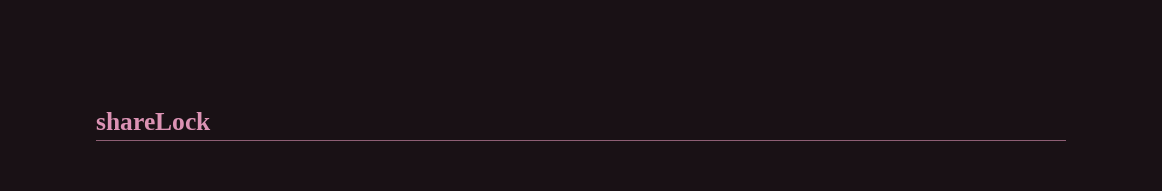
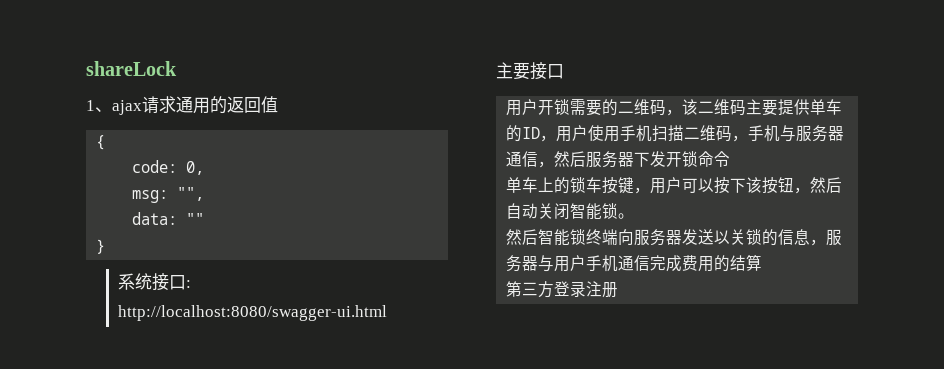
(211, 121) none -> [86,96,278,115] [96,135,106,150] [132,160,205,175] [132,187,205,203] [132,212,205,225] [96,239,106,254] [118,273,192,291] [118,305,388,321] [496,62,564,80] [506,99,843,116] [506,125,845,142] [506,151,731,168] [506,177,843,194] [506,203,635,220] [506,229,843,246] [506,254,763,272] [506,281,619,298] // 1、ajax请求通用的返回值 // { // code: 0, // msg: "", // data: "" // } // 系统接口: http://localhost:8080/swagger-ui.html // 主要接口 // 用户开锁需要的二维码，该二维码主要提供单车的ID，用户使用手机扫描二维码，手机与服务器通信，然后服务器下发开锁命令 // 单车上的锁车按键，用户可以按下该按钮，然后自动关闭智能锁。 // 然后智能锁终端向服务器发送以关锁的信息，服务器与用户手机通信完成费用的结算 // 第三方登录注册

